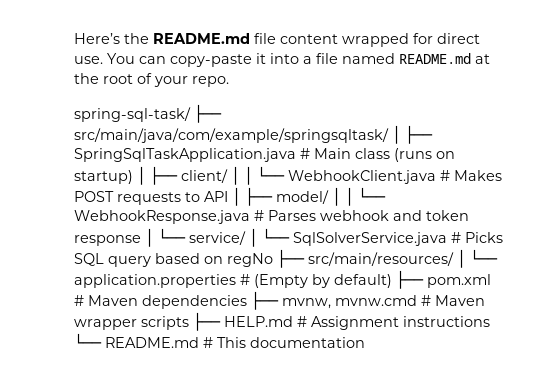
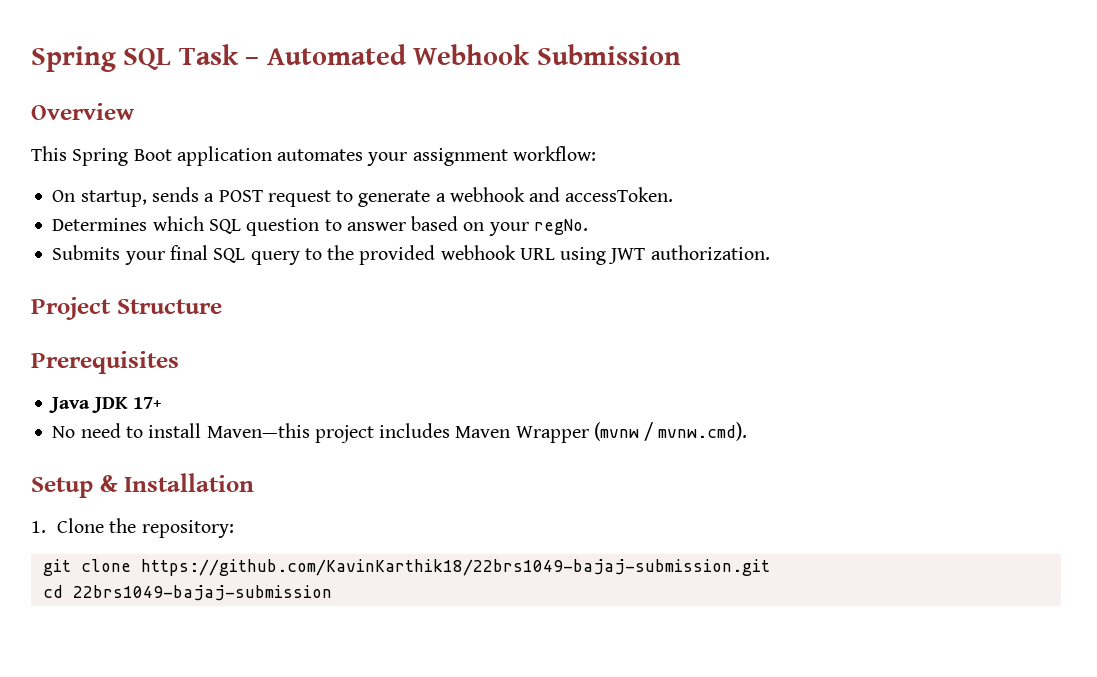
[74,33,480,47] [74,53,490,67] [74,73,229,87] [74,104,222,123] [74,125,433,144] [74,148,455,162] [74,166,502,185] [74,187,386,206] [74,210,469,224] [74,228,503,247] [74,249,498,268] [74,270,491,289] [74,291,485,310] [74,312,490,331] [74,333,365,348] Here’s the README.md file content wrapped for direct use. You can copy-paste it into a file named README.md at the root of your repo. // spring-sql-task/ ├── src/main/java/com/example/springsqltask/ │ ├── SpringSqlTaskApplication.java # Main class (runs on startup) │ ├── client/ │ │ └── WebhookClient.java # Makes POST requests to API │ ├── model/ │ │ └── WebhookResponse.java # Parses webhook and token response │ └── service/ │ └── SqlSolverService.java # Picks SQL query based on regNo ├── src/main/resources/ │ └── application.properties # (Empty by default) ├── pom.xml # Maven dependencies ├── mvnw, mvnw.cmd # Maven wrapper scripts ├── HELP.md # Assignment instructions └── README.md # This documentation -> [31,44,681,72] [31,103,134,120] [31,146,596,166] [52,187,674,207] [52,216,588,236] [52,245,770,265] [31,297,222,320] [31,351,179,374] [49,397,162,413] [52,422,748,443] [31,473,255,498] [31,518,234,538] [42,559,770,576] [42,585,332,601] Spring SQL Task – Automated Webhook Submission // Overview // This Spring Boot application automates your assignment workflow: // On startup, sends a POST request to generate a webhook and accessToken. // Determines which SQL question to answer based on your regNo. // Submits your final SQL query to the provided webhook URL using JWT authorization. // Project Structure // Prerequisites // Java JDK 17+ // No need to install Maven—this project includes Maven Wrapper (mvnw / mvnw.cmd). // Setup & Installation // 1. Clone the repository: // git clone https://github.com/KavinKarthik18/22brs1049-bajaj-submission.git // cd 22brs1049-bajaj-submission

